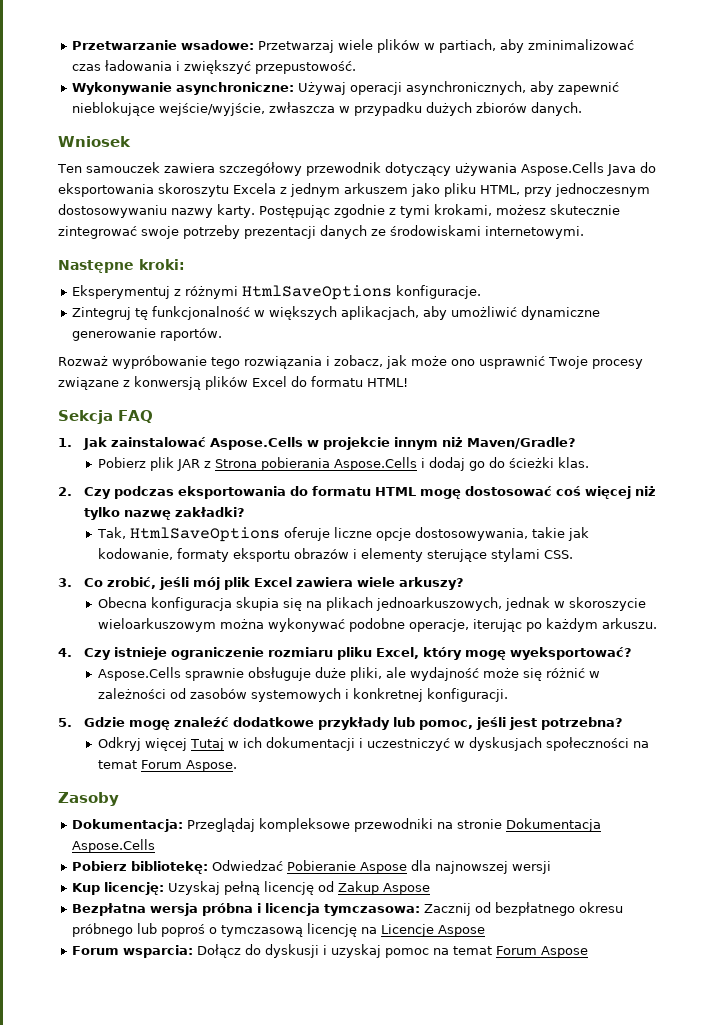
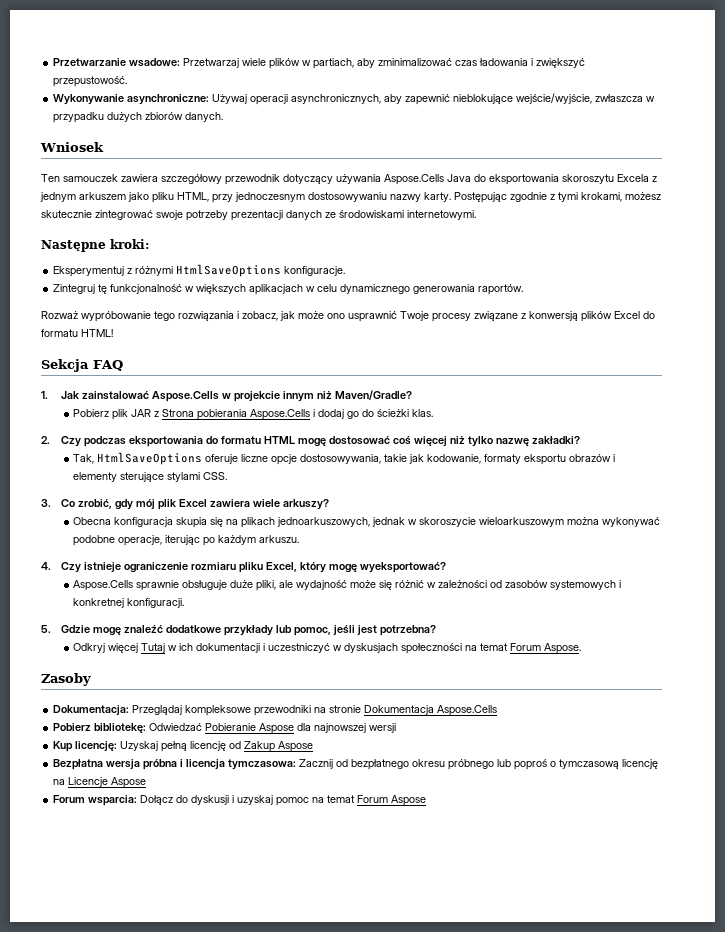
[341,306,601,320] [72,328,157,341] aplikacjach, aby umożliwić dynamiczne generowanie -> [249,284,476,295] aplikacjach w celu dynamicznego generowania
[158,577,189,590] jeśli -> [115,499,134,510] gdy

